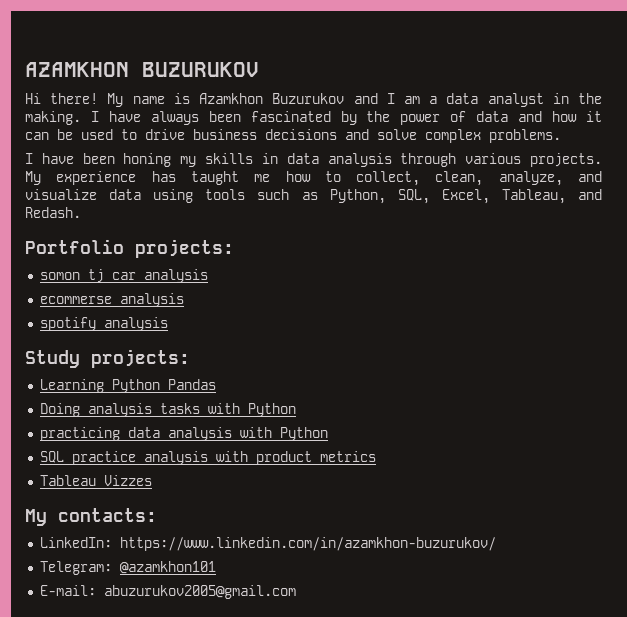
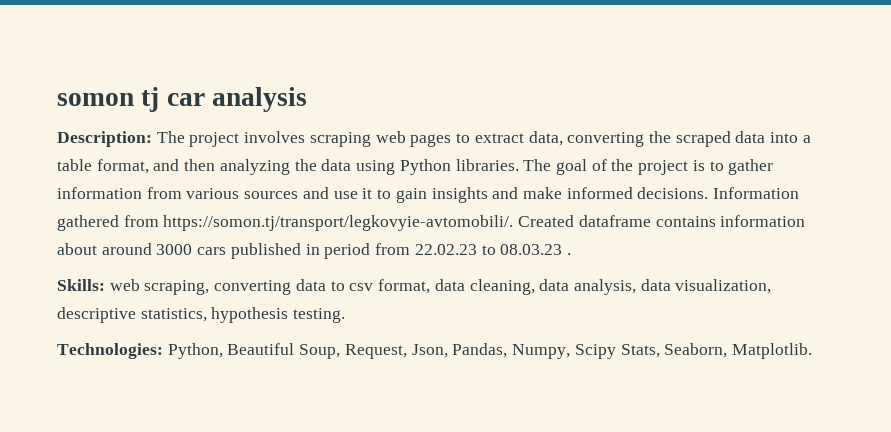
[25,62,259,77] [25,93,602,107] [25,111,602,125] [25,129,561,143] [25,153,602,167] [25,171,602,186] [25,189,603,204] [25,207,81,218] [25,239,234,258] [39,269,208,283] [39,293,184,307] [39,317,168,331] [25,349,190,368] [39,379,216,393] [39,403,296,417] [39,427,328,441] [39,451,376,465] [39,475,152,486] [25,508,157,526] [39,537,496,551] [39,561,216,575] [39,585,296,599] AZAMKHON BUZURUKOV // Hi there! My name is Azamkhon Buzurukov and I am a data analyst in the making. I have always been fascinated by the power of data and how it can be used to drive business decisions and solve complex problems. // I have been honing my skills in data analysis through various projects. My experience has taught me how to collect, clean, analyze, and visualize data using tools such as Python, SQL, Excel, Tableau, and Redash. // Portfolio projects: // somon tj car analysis // ecommerse analysis // spotify analysis // Study projects: // Learning Python Pandas // Doing analysis tasks with Python // practicing data analysis with Python // SQL practice analysis with product metrics // Tableau Vizzes // My contacts: // LinkedIn: https://www.linkedin.com/in/azamkhon-buzurukov/ // Telegram: @azamkhon101 // E-mail: abuzurukov2005@gmail.com -> [57,87,308,112] [57,131,811,147] [57,159,774,175] [57,187,800,203] [57,215,806,231] [57,243,571,259] [57,279,772,295] [57,307,346,323] [57,343,812,359] somon tj car analysis // Description: The project involves scraping web pages to extract data, converting the scraped data into a table format, and then analyzing the data using Python libraries. The goal of the project is to gather information from various sources and use it to gain insights and make informed decisions. Information gathered from https://somon.tj/transport/legkovyie-avtomobili/. Created dataframe contains information about around 3000 cars published in period from 22.02.23 to 08.03.23 . // Skills: web scraping, converting data to csv format, data cleaning, data analysis, data visualization, descriptive statistics, hypothesis testing. // Technologies: Python, Beautiful Soup, Request, Json, Pandas, Numpy, Scipy Stats, Seaborn, Matplotlib.

